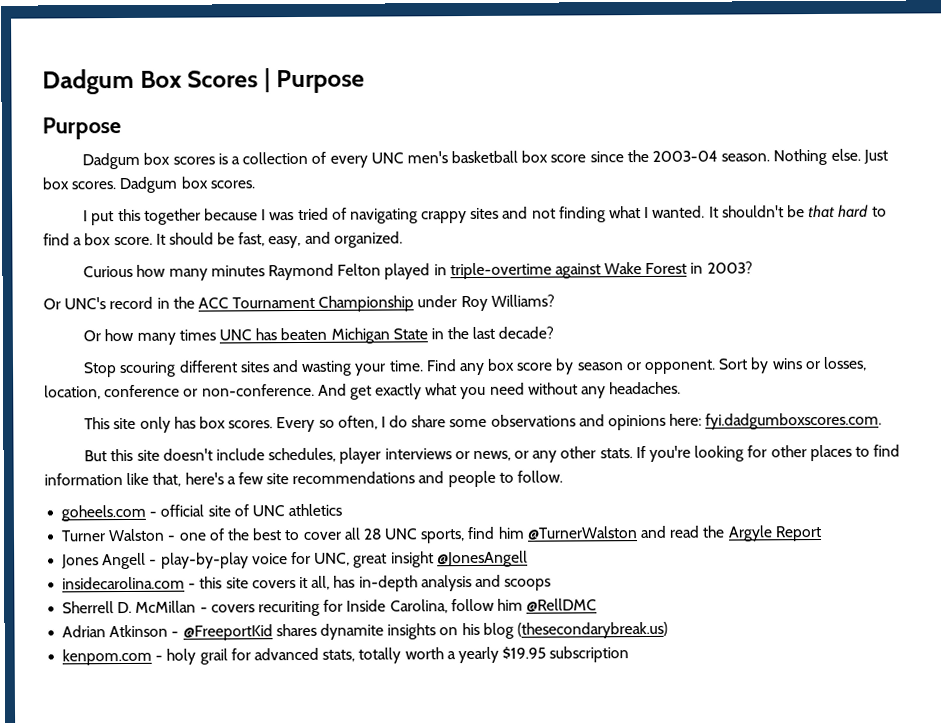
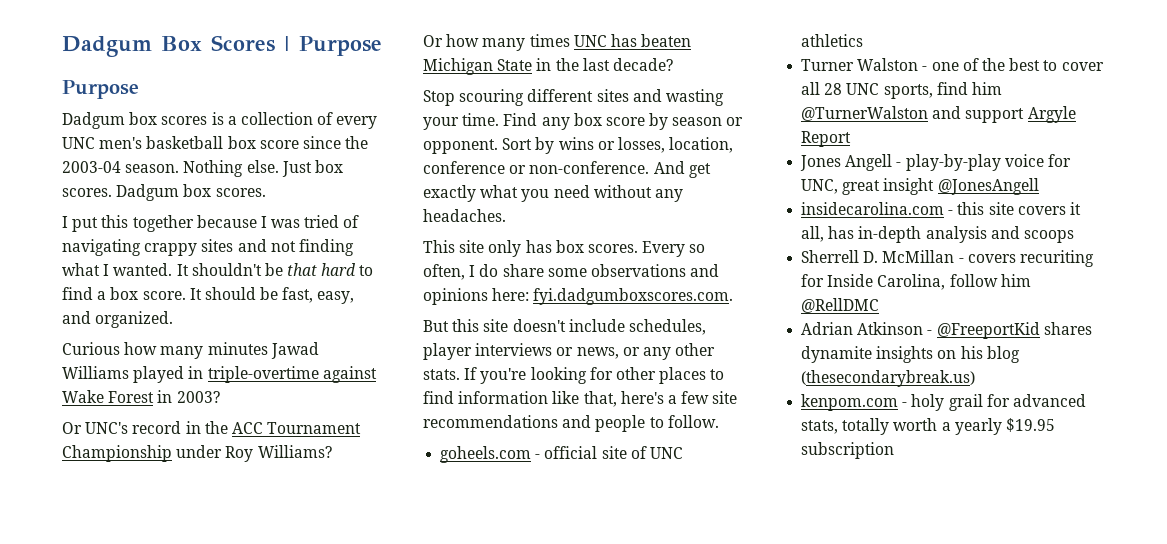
[268,263,382,281] Raymond Felton -> [270,342,319,359] [62,366,129,379] Jawad Williams
[669,525,726,538] read the -> [965,108,1025,123] support

